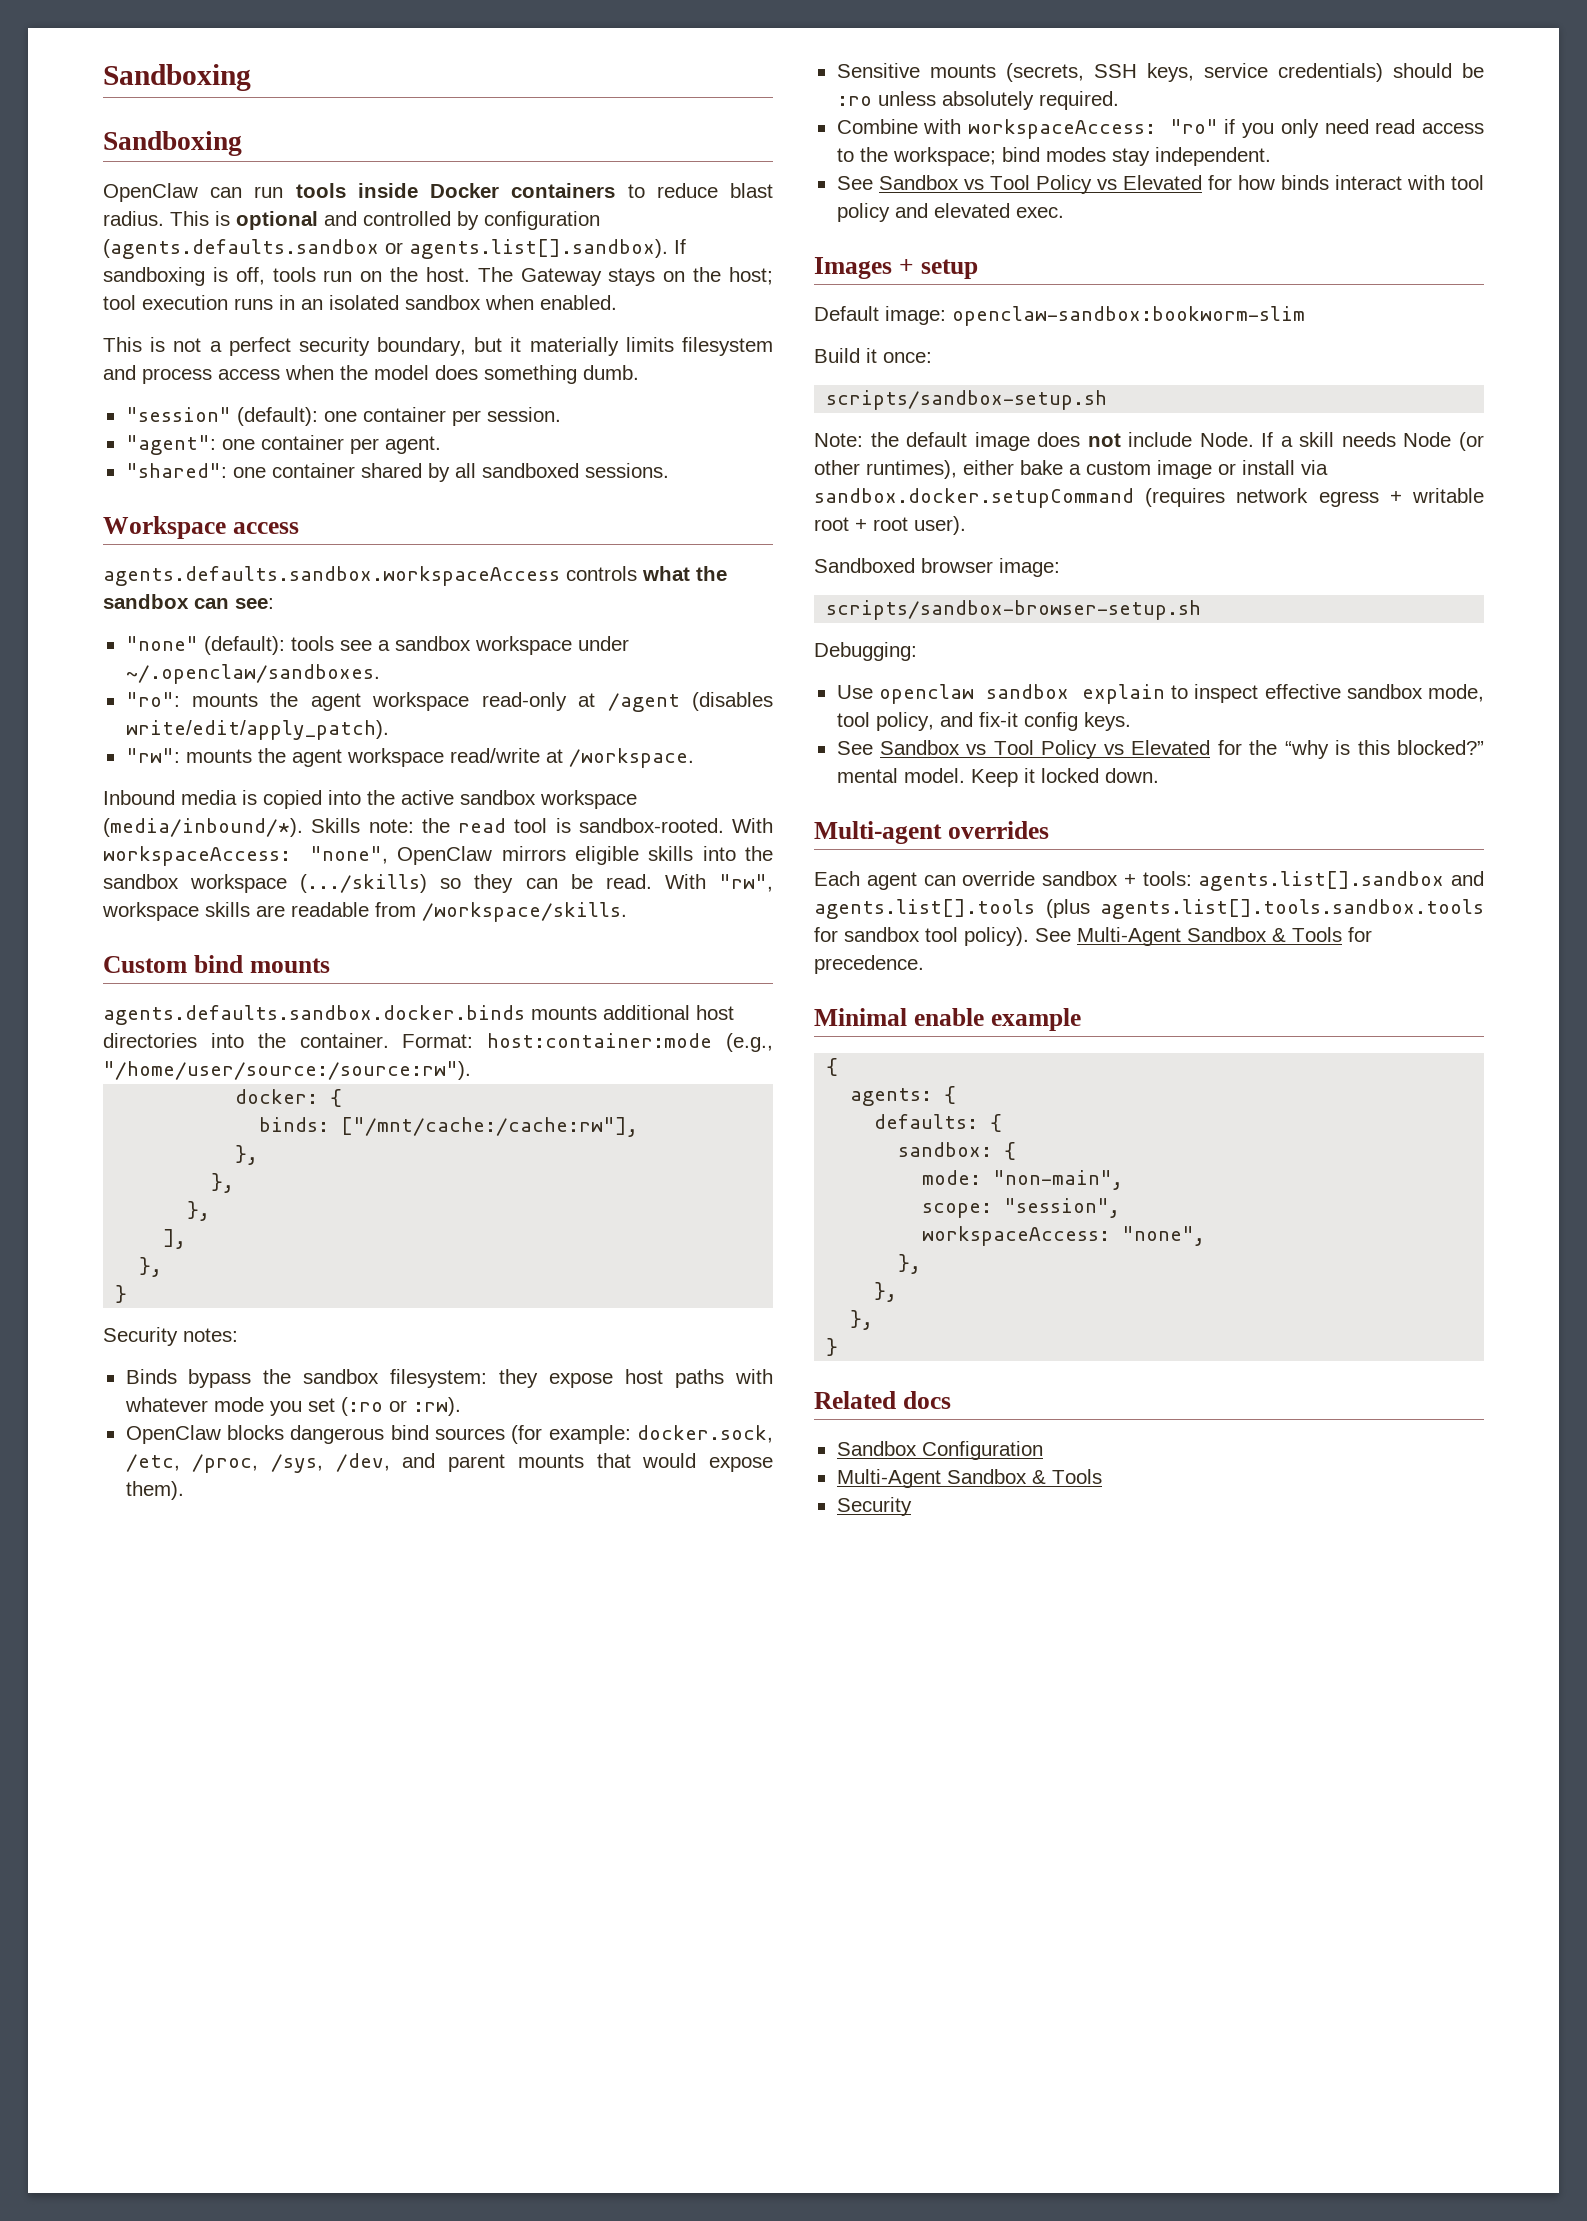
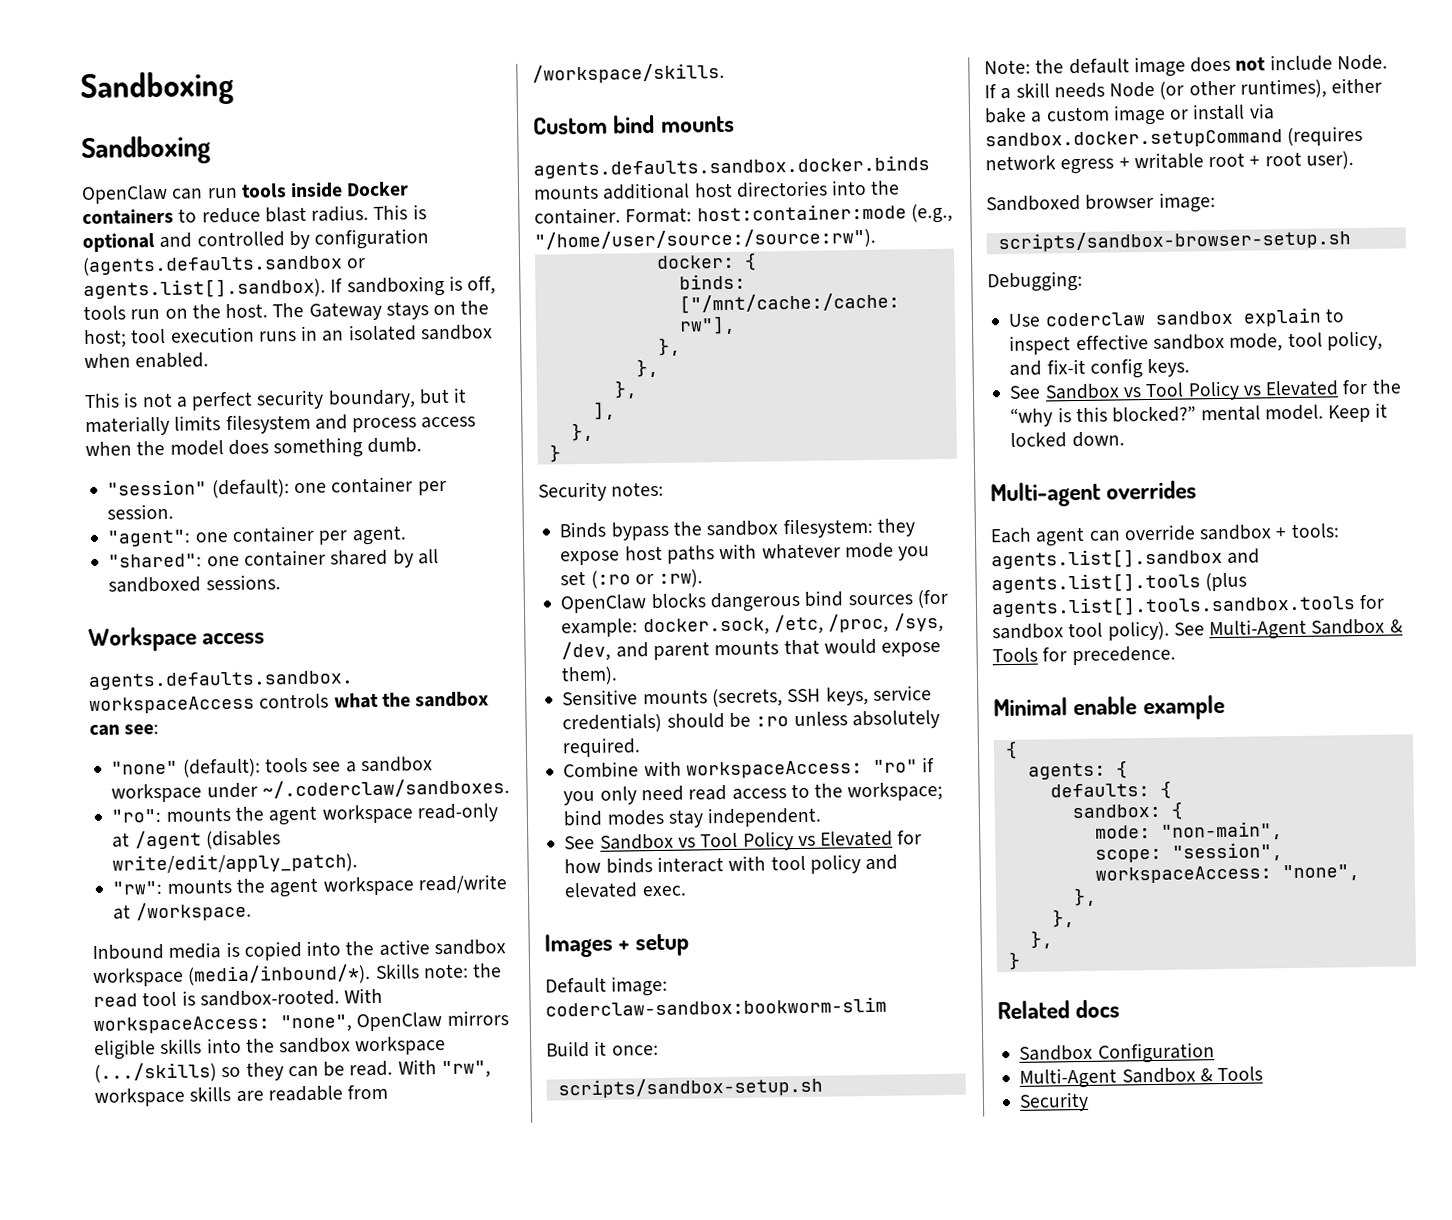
[125,664,380,684] ~/.openclaw/sandboxes. -> [261,778,510,799] ~/.coderclaw/sandboxes.
[952,306,1305,326] openclaw-sandbox:bookworm-slim -> [545,996,887,1017] coderclaw-sandbox:bookworm-slim
[878,684,974,704] openclaw -> [1044,312,1146,327] coderclaw

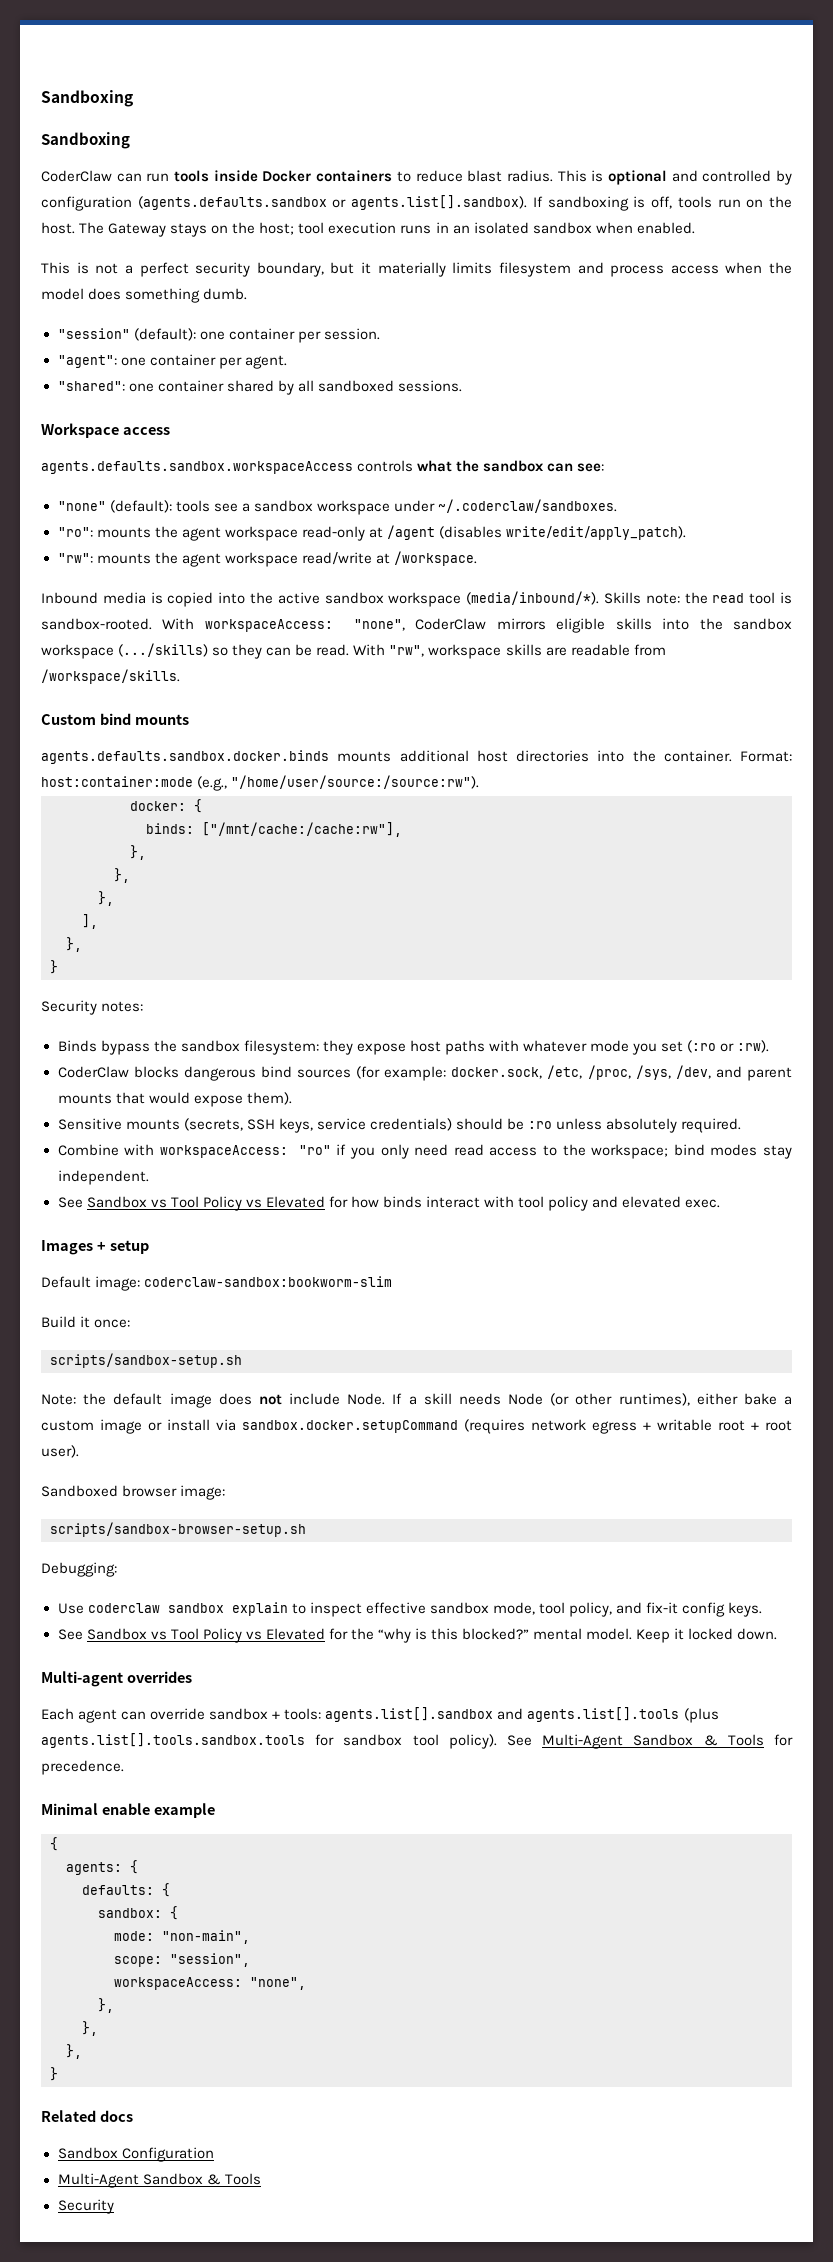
[81,184,168,205] OpenClaw -> [41,170,112,182] CoderClaw
[356,1012,443,1032] OpenClaw -> [415,618,487,630] CoderClaw
[560,594,648,614] OpenClaw -> [57,1066,129,1078] CoderClaw

